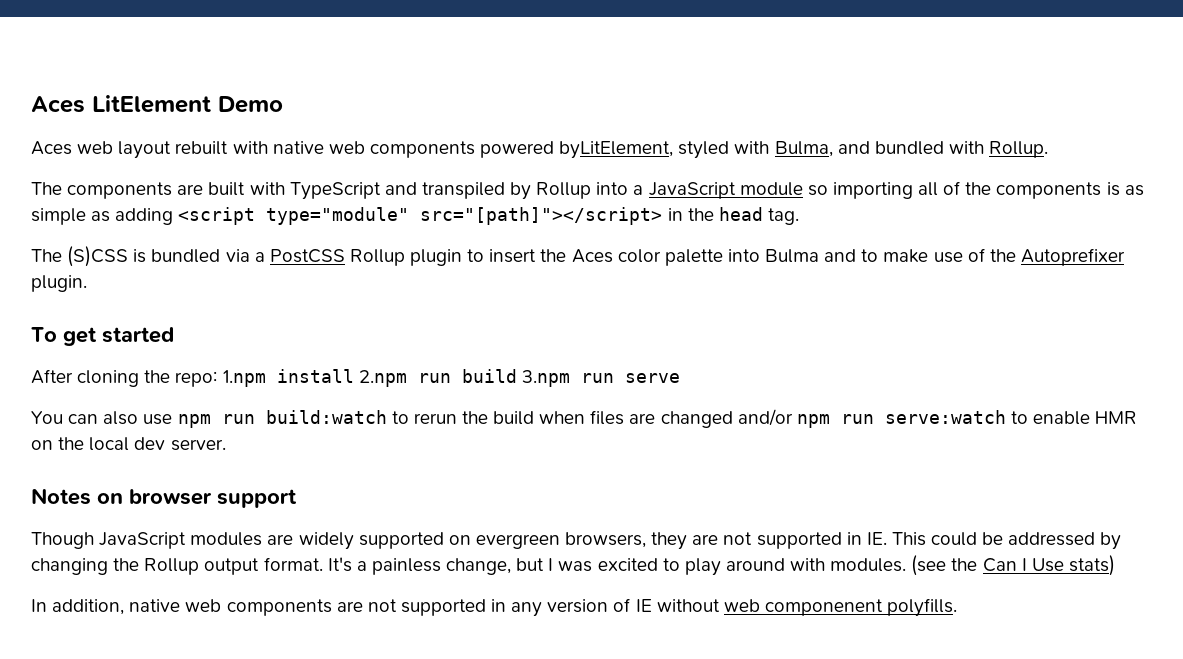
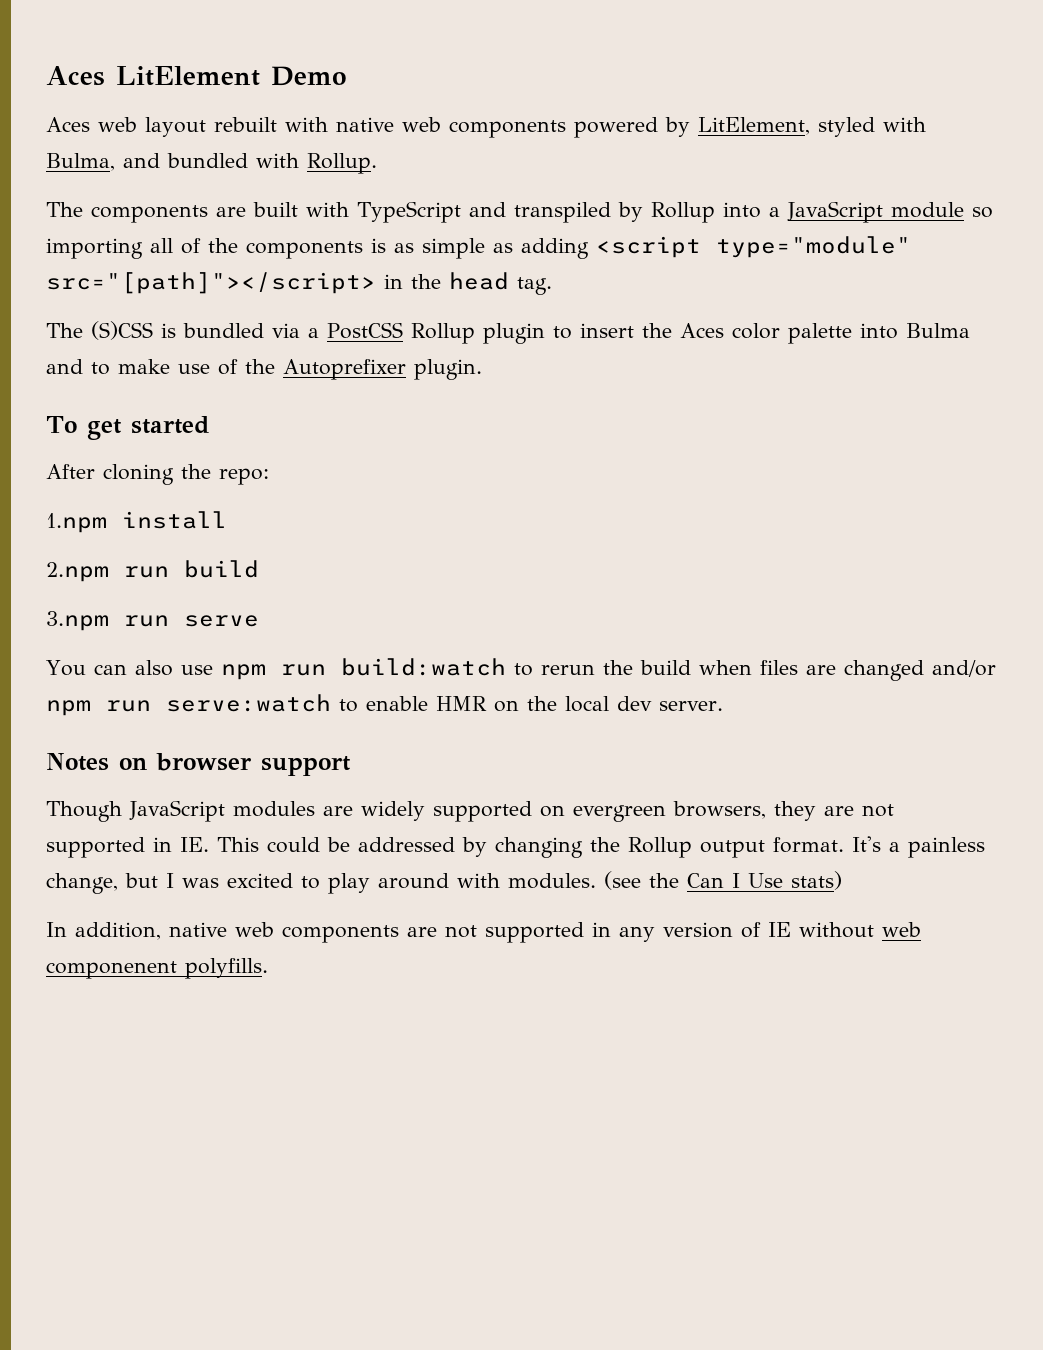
[559,141,674,159] byLitElement, -> [665,117,810,137] by LitElement,
(218, 379) none -> (269, 476) //
(354, 376) none -> (227, 520) //
(517, 376) none -> (259, 569) //

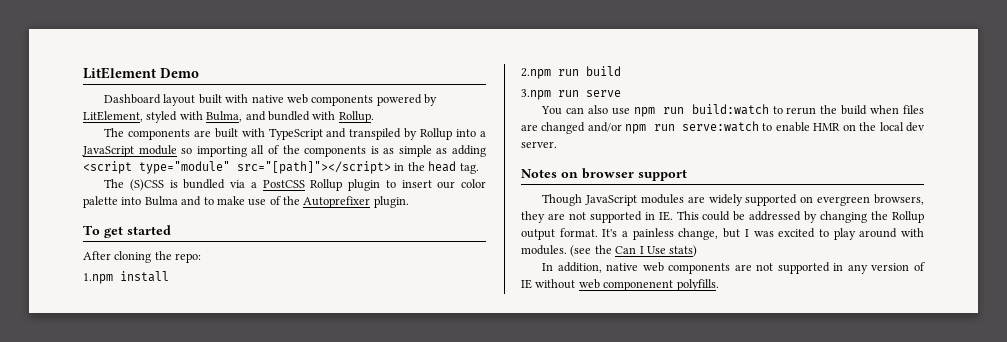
[46,66,105,86] Aces -> (83, 73) none
[46,117,277,137] Aces web layout rebuilt -> [104,94,222,106] Dashboard layout built
[641,323,724,338] the Aces -> [437,181,456,189] our

